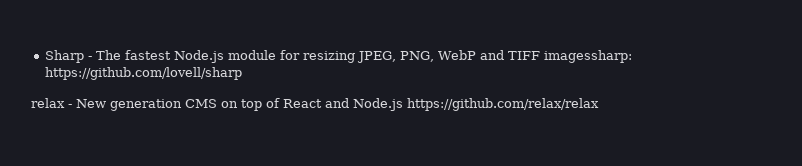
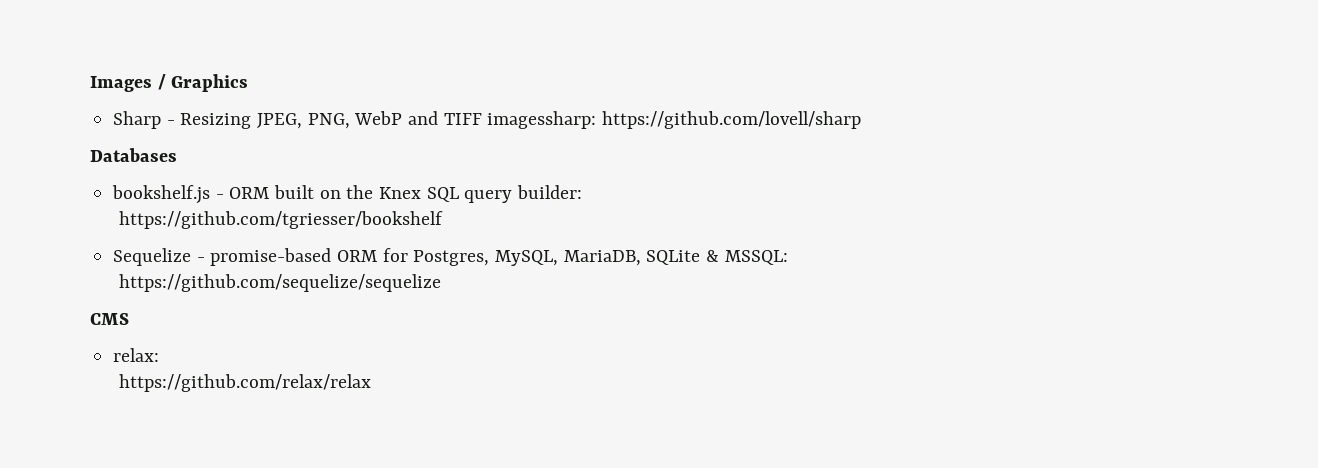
[45,50,356,63] Sharp - The fastest Node.js module for resizing -> [90,74,249,92] [113,111,252,129] Images / Graphics // Sharp - Resizing
[31,98,403,111] relax - New generation CMS on top of React and Node.js -> [90,148,177,162] [112,185,583,204] [118,211,443,229] [113,248,788,266] [118,274,441,292] [90,313,129,325] [113,348,160,362] Databases // bookshelf.js - ORM built on the Knex SQL query builder: // https://github.com/tgriesser/bookshelf // Sequelize - promise-based ORM for Postgres, MySQL, MariaDB, SQLite & MSSQL: // https://github.com/sequelize/sequelize // CMS // relax: //

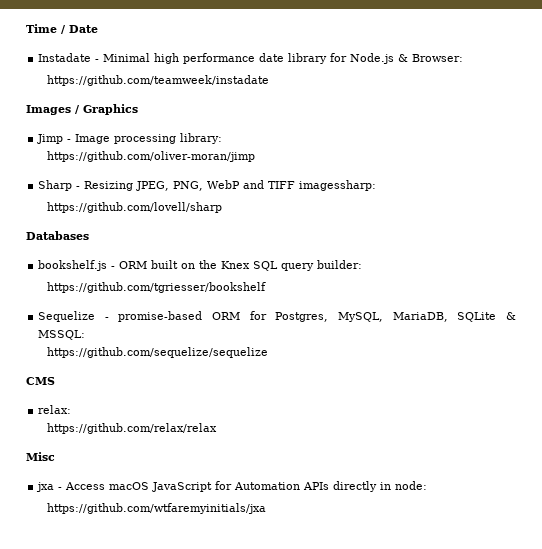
[90,74,249,92] Images / Graphics -> [26,24,98,34] [38,53,464,64] [47,75,270,86] [26,104,138,115] [37,133,223,144] [47,151,256,162] Time / Date // Instadate - Minimal high performance date library for Node.js & Browser: // https://github.com/teamweek/instadate // Images / Graphics // Jimp - Image processing library: // https://github.com/oliver-moran/jimp
(597, 120) none -> (377, 185) //
(371, 383) none -> [26,452,55,461] [36,481,428,492] [47,503,267,514] // Misc // jxa - Access macOS JavaScript for Automation APIs directly in node: // https://github.com/wtfaremyinitials/jxa

